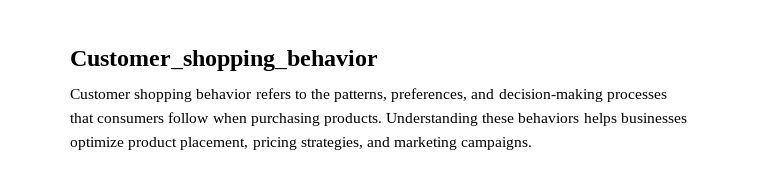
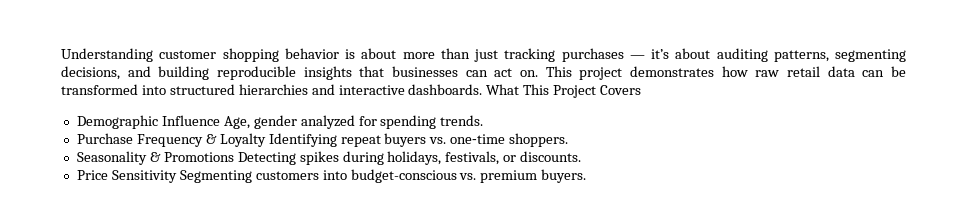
[70,50,378,71] [70,88,667,102] [70,112,687,126] [70,137,533,150] Customer_shopping_behavior // Customer shopping behavior refers to the patterns, preferences, and decision-making processes that consumers follow when purchasing products. Understanding these behaviors helps businesses optimize product placement, pricing strategies, and marketing campaigns. -> [61,48,906,62] [61,66,906,80] [61,84,642,98] [76,115,484,129] [76,133,569,147] [76,151,582,165] [76,169,587,183] Understanding customer shopping behavior is about more than just tracking purchases — it’s about auditing patterns, segmenting decisions, and building reproducible insights that businesses can act on. This project demonstrates how raw retail data can be transformed into structured hierarchies and interactive dashboards. What This Project Covers // Demographic Influence Age, gender analyzed for spending trends. // Purchase Frequency & Loyalty Identifying repeat buyers vs. one‑time shoppers. // Seasonality & Promotions Detecting spikes during holidays, festivals, or discounts. // Price Sensitivity Segmenting customers into budget-conscious vs. premium buyers.

